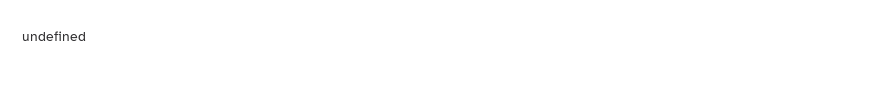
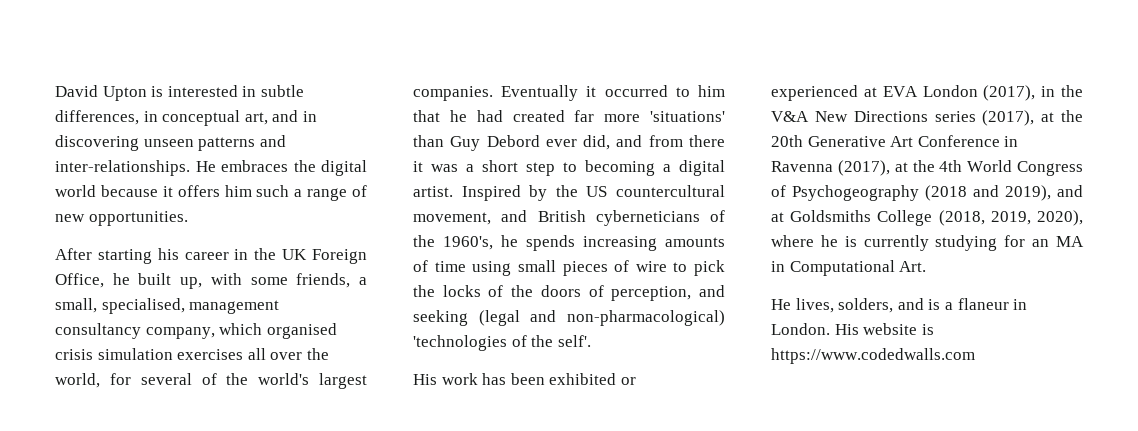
[22,31,86,41] undefined -> [55,85,304,101] [55,110,317,126] [55,135,286,151] [55,160,367,176] [55,185,367,201] [55,211,188,226] [55,248,367,264] [55,273,368,289] [55,298,280,314] [55,323,337,339] [55,348,329,360] [55,373,367,389] [413,85,725,101] [413,110,725,122] [413,135,725,151] [413,160,725,176] [413,185,725,201] [413,210,725,226] [413,235,725,251] [413,260,725,276] [413,285,725,301] [413,310,725,326] [413,335,591,351] [413,373,636,385] [771,85,1083,101] [771,110,1083,126] [771,135,1019,147] [771,160,1083,176] [771,185,1083,201] [771,210,1083,226] [771,235,1084,251] [771,260,927,276] [771,298,1028,313] [771,323,934,335] [771,348,975,364] David Upton is interested in subtle differences, in conceptual art, and in discovering unseen patterns and inter-relationships. He embraces the digital world because it offers him such a range of new opportunities. // After starting his career in the UK Foreign Office, he built up, with some friends, a small, specialised, management consultancy company, which organised crisis simulation exercises all over the world, for several of the world's largest companies. Eventually it occurred to him that he had created far more 'situations' than Guy Debord ever did, and from there it was a short step to becoming a digital artist. Inspired by the US countercultural movement, and British cyberneticians of the 1960's, he spends increasing amounts of time using small pieces of wire to pick the locks of the doors of perception, and seeking (legal and non-pharmacological) 'technologies of the self'. // His work has been exhibited or experienced at EVA London (2017), in the V&A New Directions series (2017), at the 20th Generative Art Conference in Ravenna (2017), at the 4th World Congress of Psychogeography (2018 and 2019), and at Goldsmiths College (2018, 2019, 2020), where he is currently studying for an MA in Computational Art. // He lives, solders, and is a flaneur in London. His website is https://www.codedwalls.com

